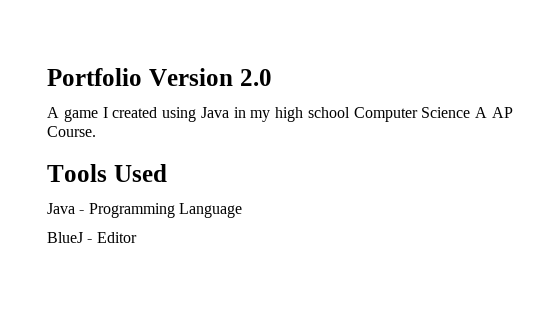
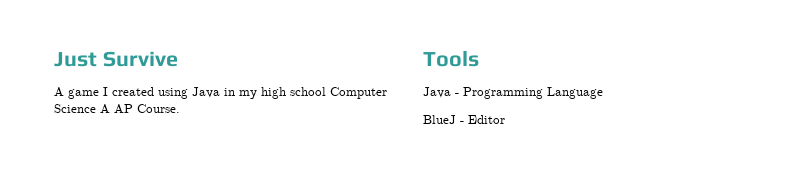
[47,68,272,86] Portfolio Version 2.0 -> [54,51,178,67] Just Survive
[113,164,167,182] Used -> (479, 58) none

